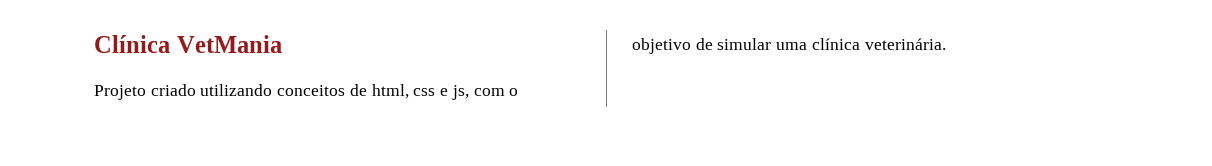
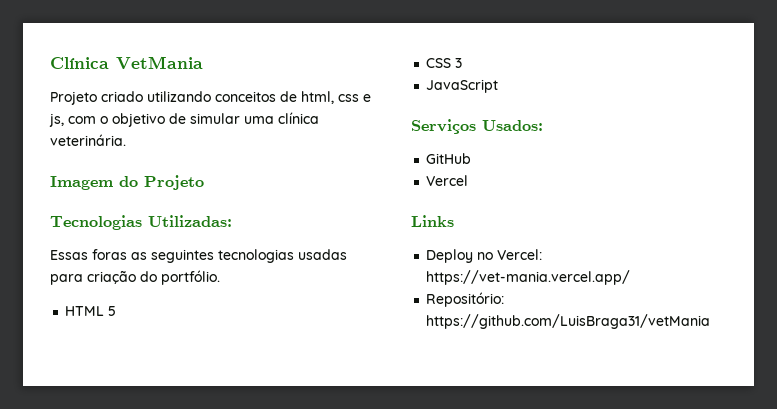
(946, 44) none -> [50,175,204,190] [50,215,232,230] [50,249,347,263] [50,270,220,285] [65,306,117,316] [426,58,463,68] [426,79,499,93] [411,119,543,134] [426,153,472,164] [426,175,469,186] [411,215,454,227] [426,249,543,263] [426,270,631,285] [426,292,505,307] [426,314,711,329] // Imagem do Projeto // Tecnologias Utilizadas: // Essas foras as seguintes tecnologias usadas para criação do portfólio. // HTML 5 // CSS 3 // JavaScript // Serviços Usados: // GitHub // Vercel // Links // Deploy no Vercel: https://vet-mania.vercel.app/ // Repositório: https://github.com/LuisBraga31/vetMania

